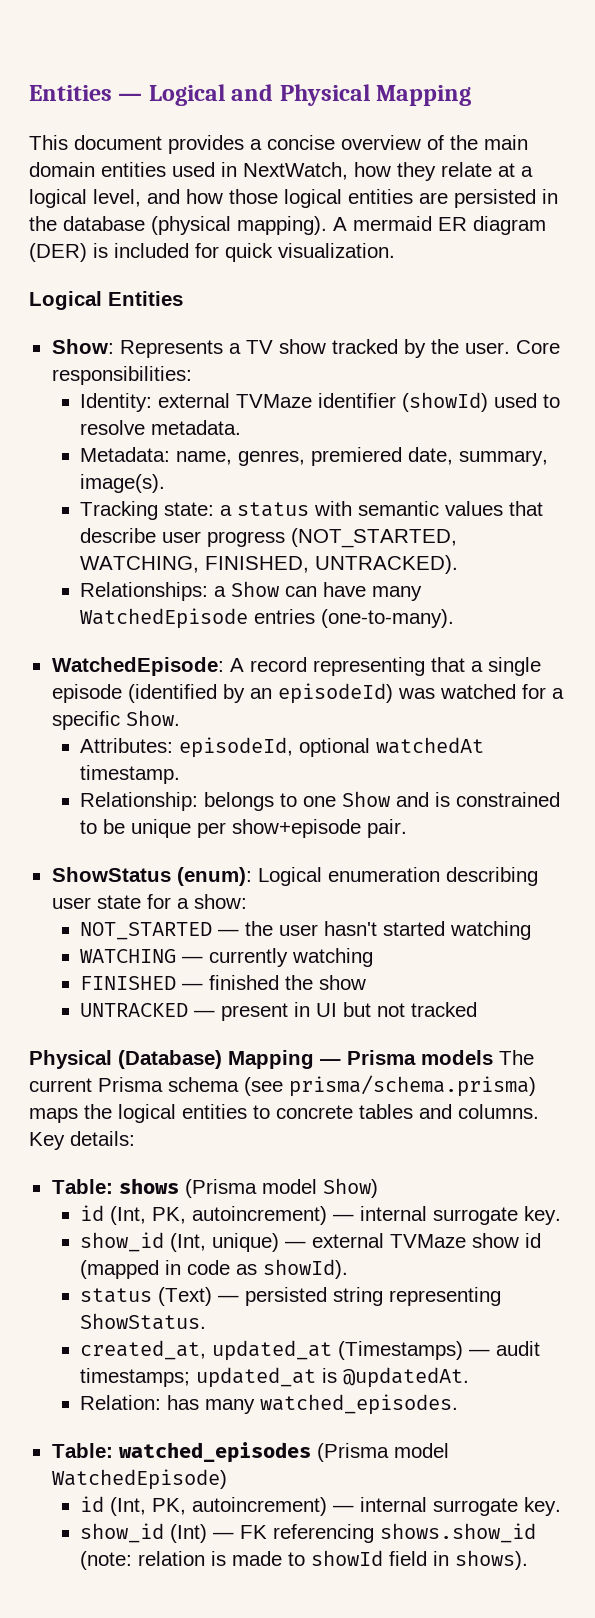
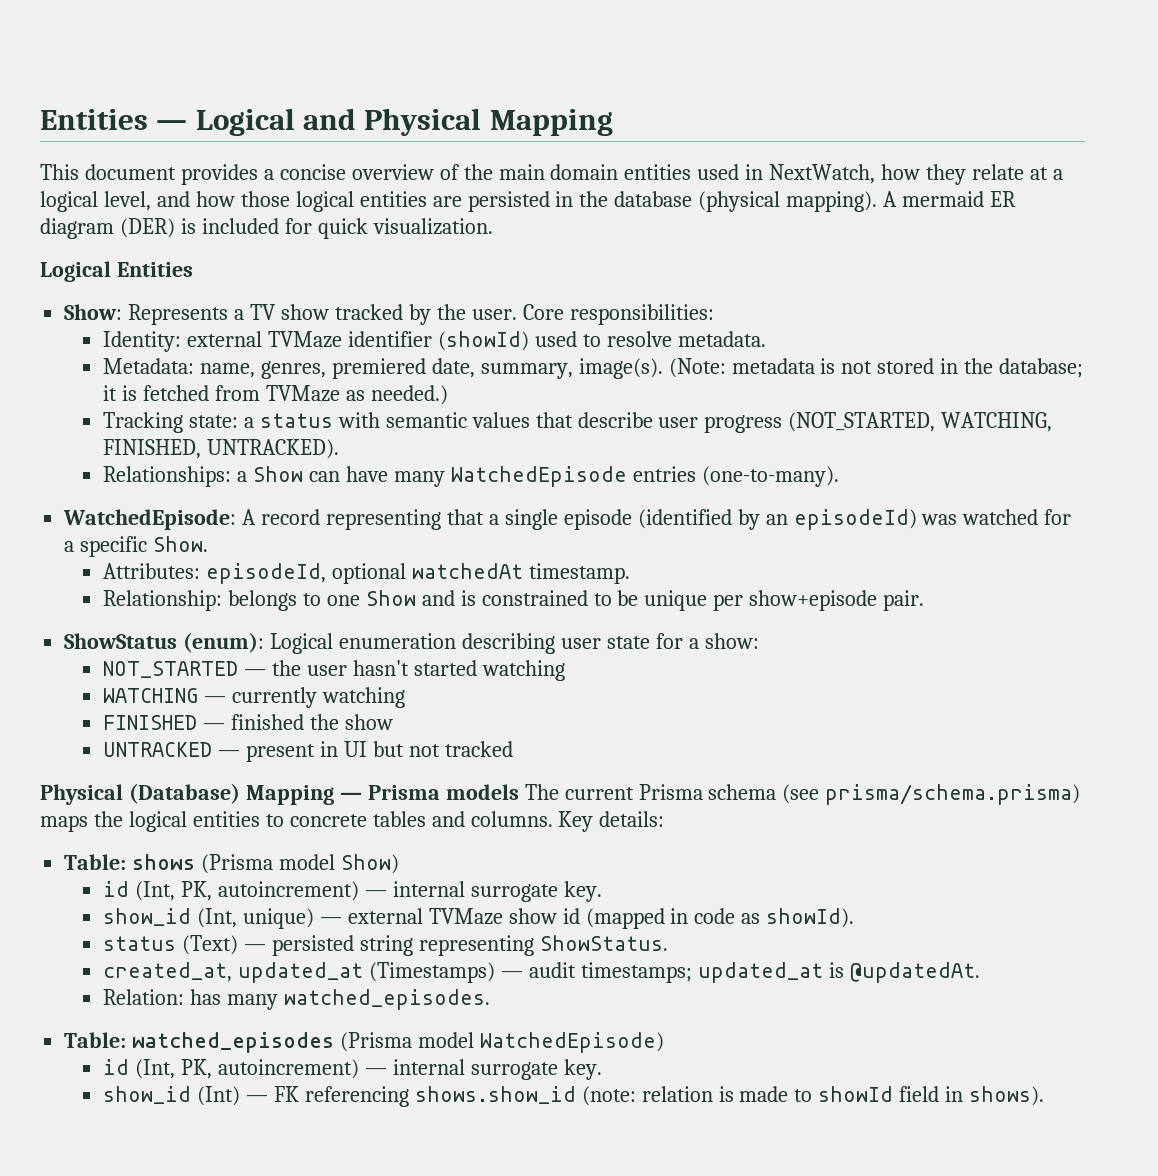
(166, 483) none -> [668,358,1084,378] [102,385,448,405] (Note: metadata is not stored in the database; it is fetched from TVMaze as needed.)

